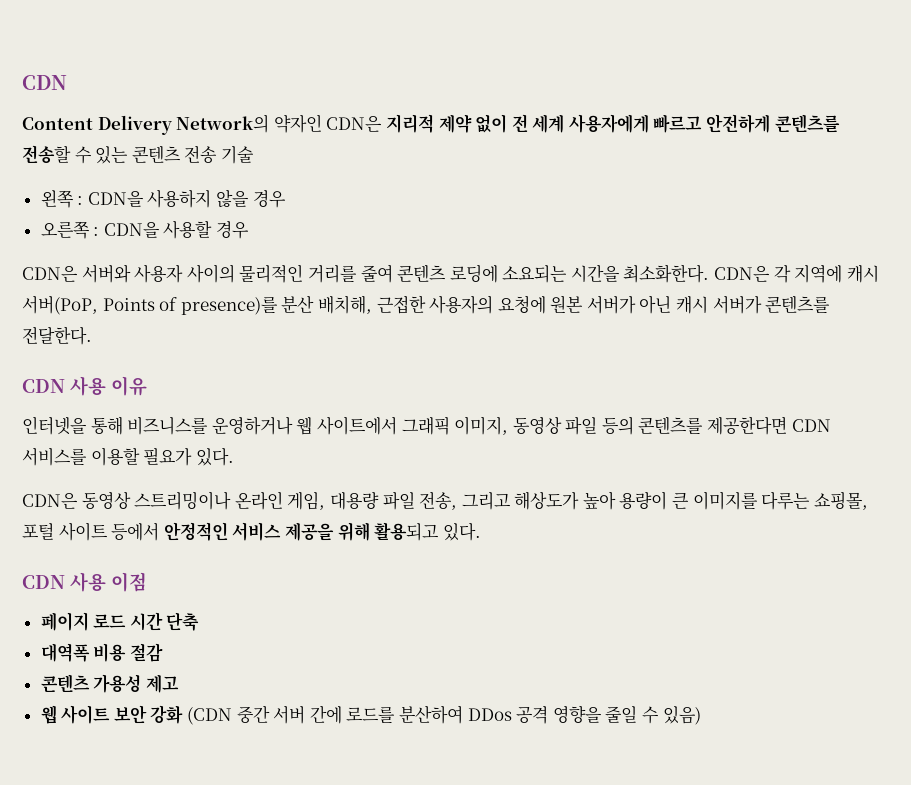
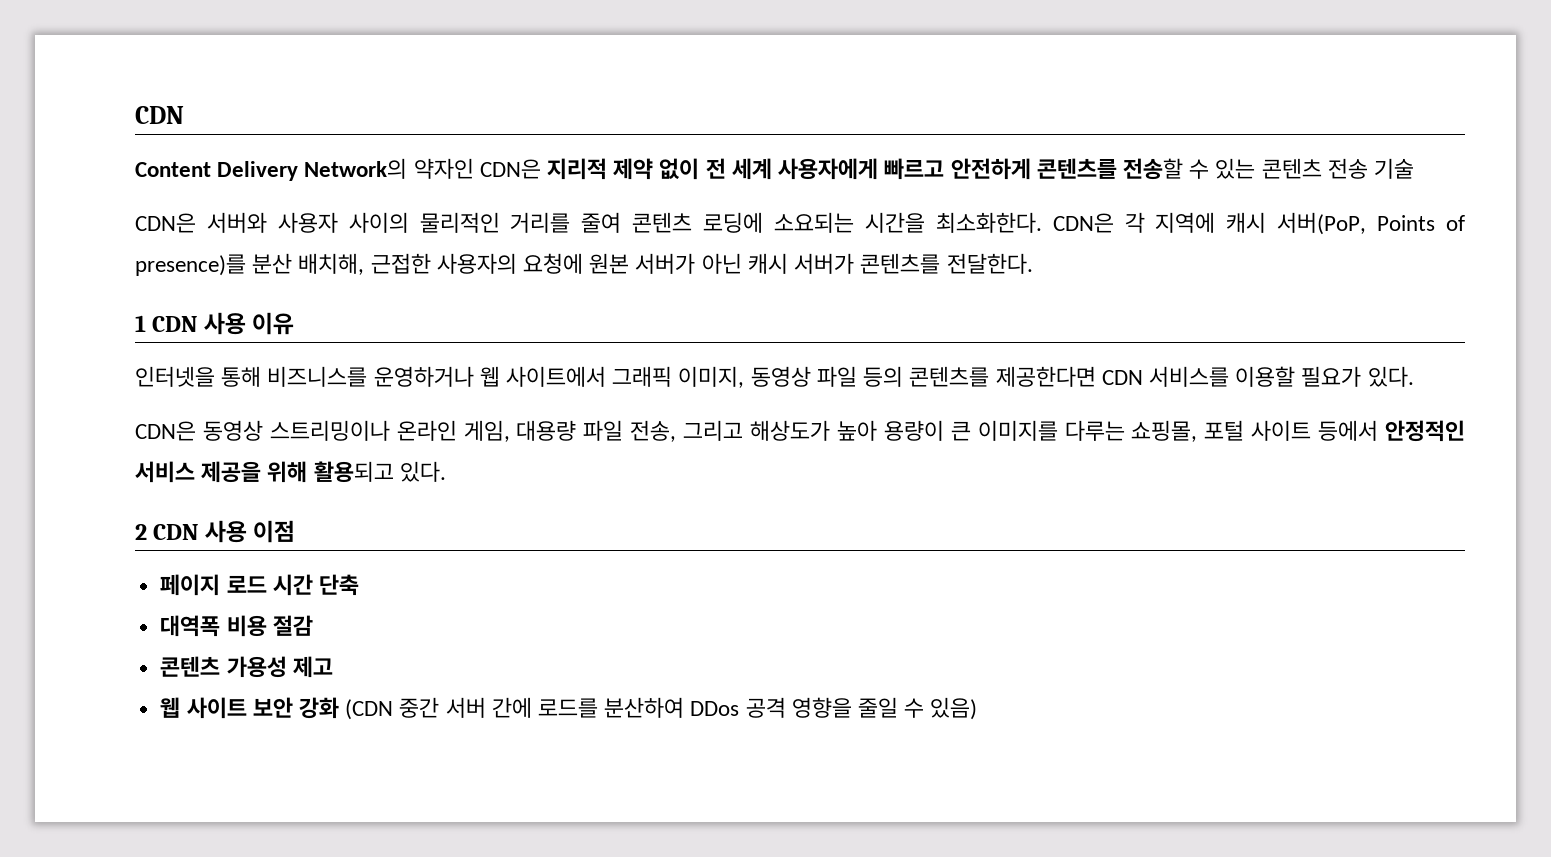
[40,189,286,208] [40,220,250,239] // 왼쪽 : CDN을 사용하지 않을 경우 // 오른쪽 : CDN을 사용할 경우 -> (1414, 168) none
(92, 335) none -> [135,315,146,332] 1
(481, 532) none -> [135,524,147,540] 2

